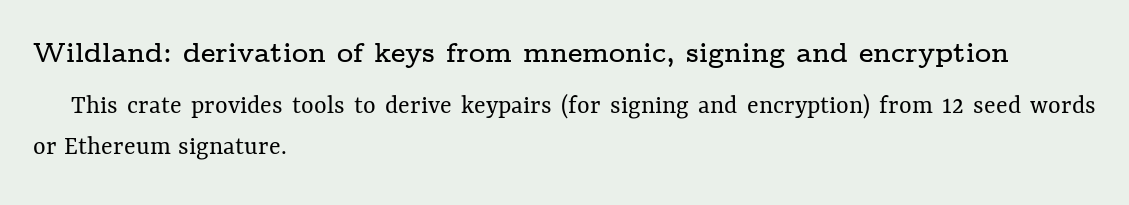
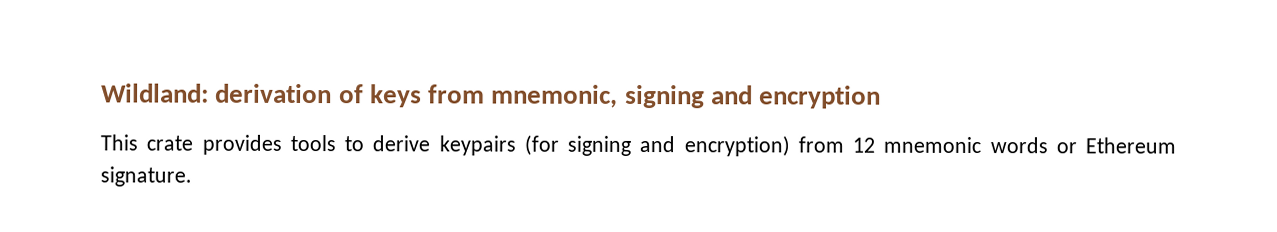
[972,95,1021,113] seed -> [883,136,982,154] mnemonic

